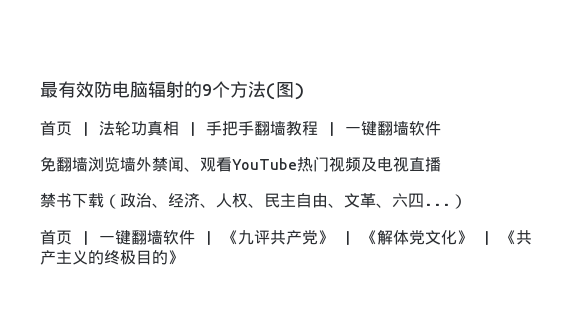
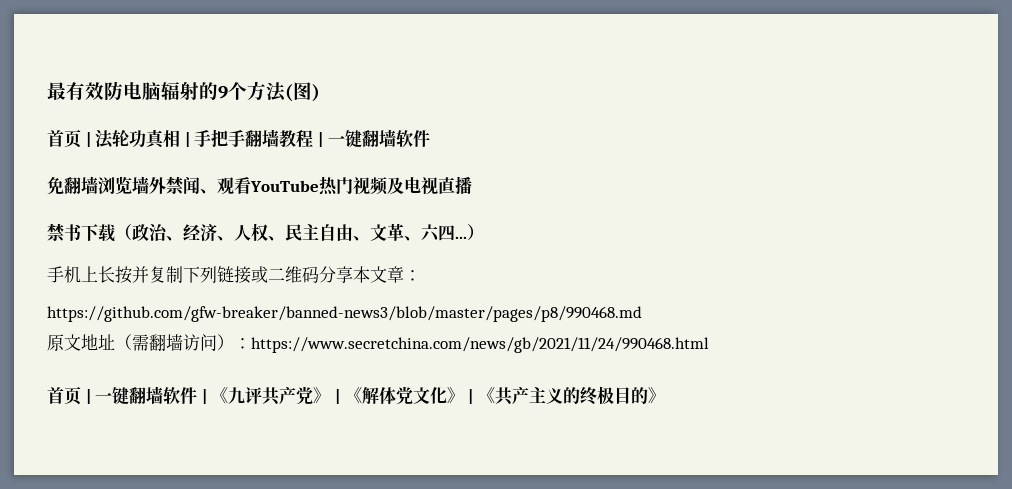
(467, 201) none -> [47,266,421,284] [47,306,642,322] [47,334,709,353] // 手机上长按并复制下列链接或二维码分享本文章： // https://github.com/gfw-breaker/banned-news3/blob/master/pages/p8/990468.md // 原文地址（需翻墙访问）：https://www.secretchina.com/news/gb/2021/11/24/990468.html

